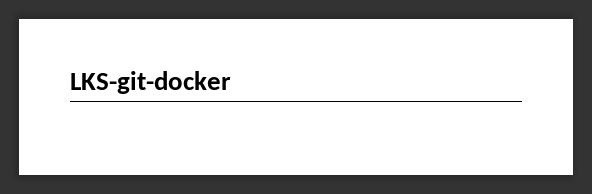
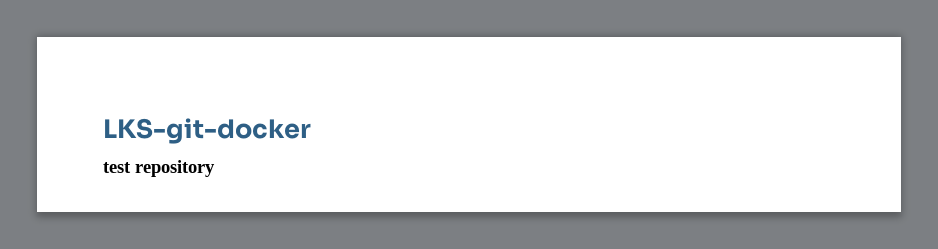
(231, 82) none -> [103,160,215,177] // test repository

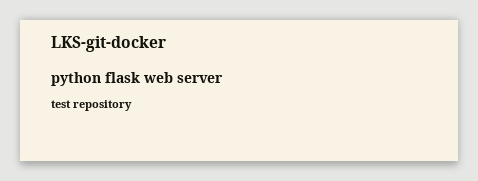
(311, 131) none -> [51,72,223,86] // python flask web server

